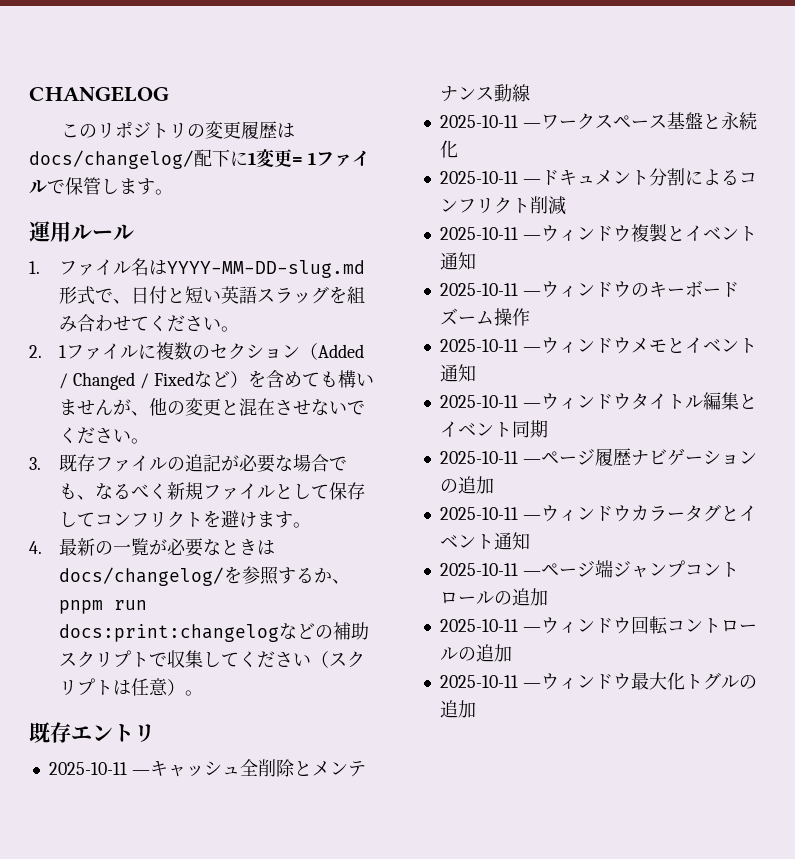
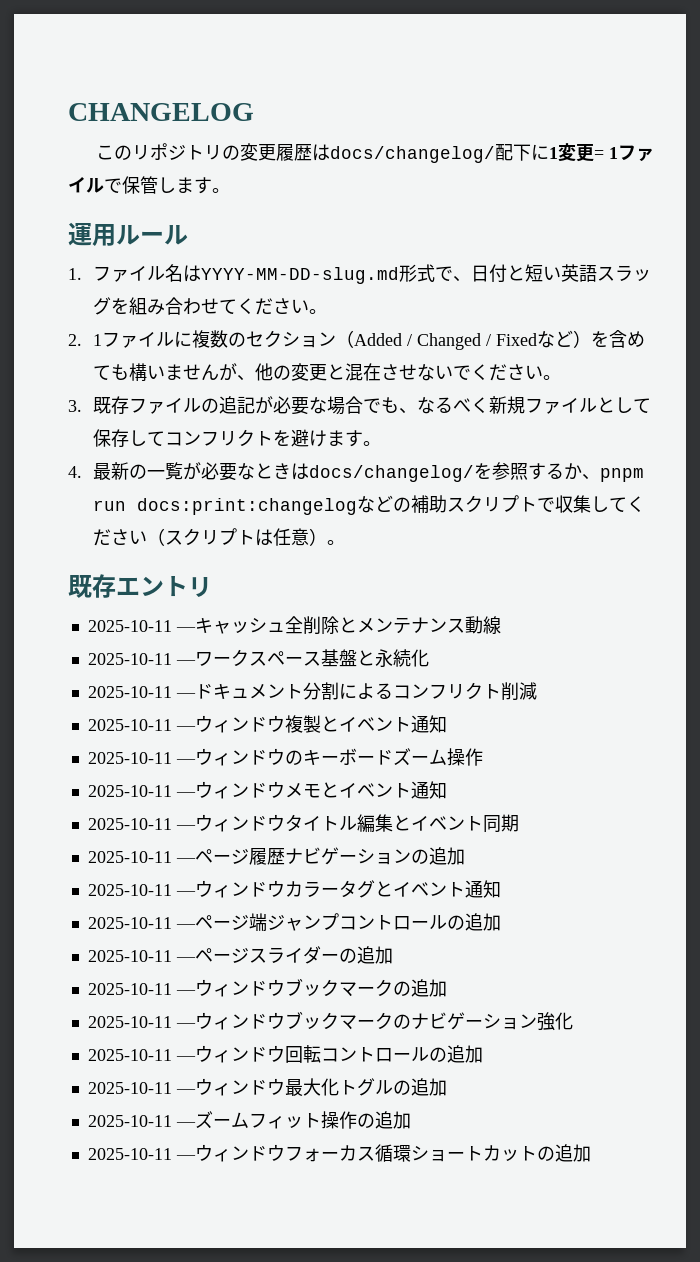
(548, 597) none -> [87,946,393,964] [87,978,447,997] [87,1011,573,1031] // 2025-10-11 —ページスライダーの追加 // 2025-10-11 —ウィンドウブックマークの追加 // 2025-10-11 —ウィンドウブックマークのナビゲーション強化
(476, 709) none -> [87,1111,411,1129] [87,1144,591,1162] // 2025-10-11 —ズームフィット操作の追加 // 2025-10-11 —ウィンドウフォーカス循環ショートカットの追加

